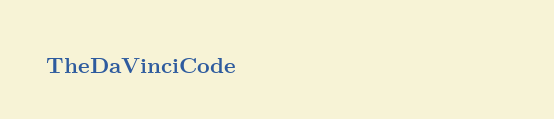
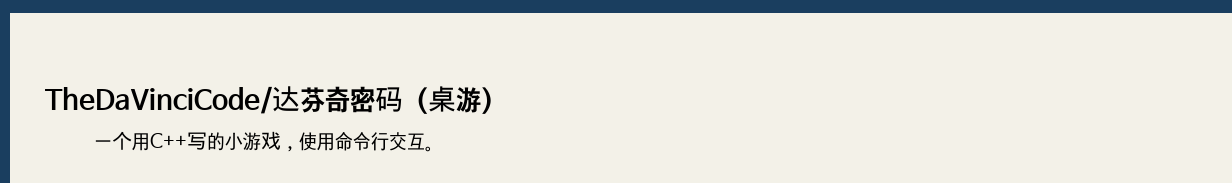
[46,58,236,73] TheDaVinciCode -> [45,86,506,114] [93,131,434,152] TheDaVinciCode/达芬奇密码（桌游） // 一个用C++写的小游戏，使用命令行交互。

